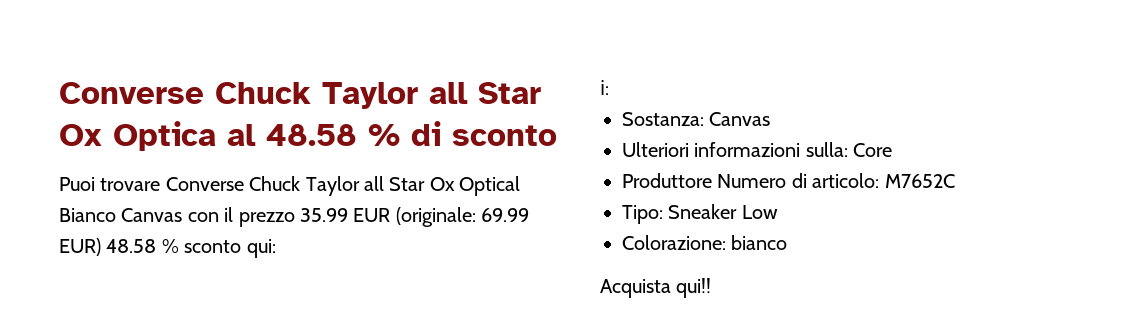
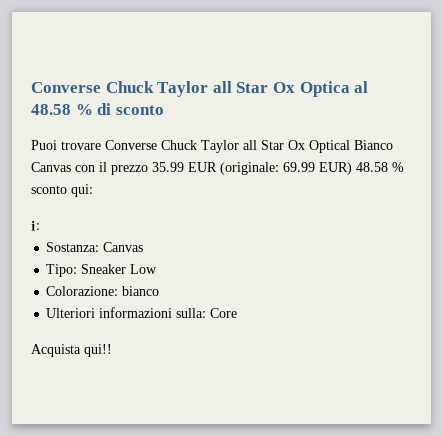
[622,142,893,157] [622,173,955,188] // Ulteriori informazioni sulla: Core // Produttore Numero di articolo: M7652C -> (144, 247) none
(788, 242) none -> [46,307,238,318] // Ulteriori informazioni sulla: Core

